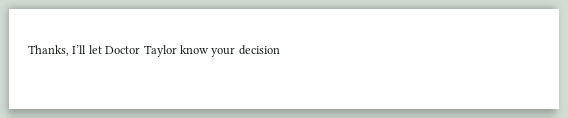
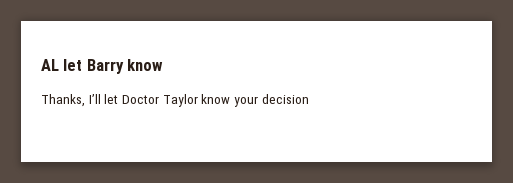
(28, 50) none -> [41,59,164,74] AL let Barry know //

